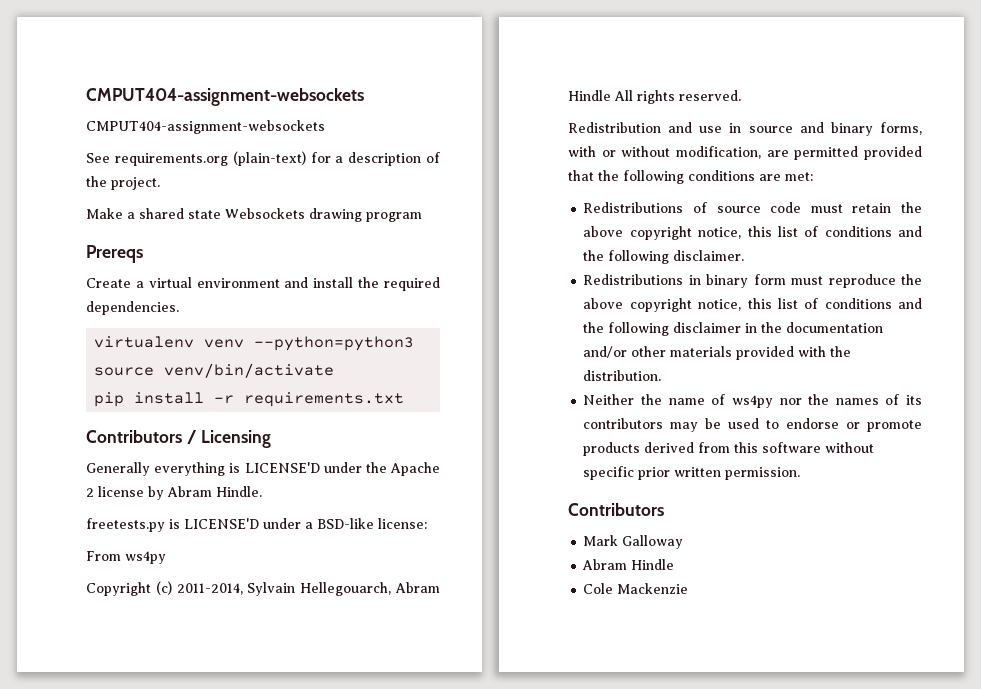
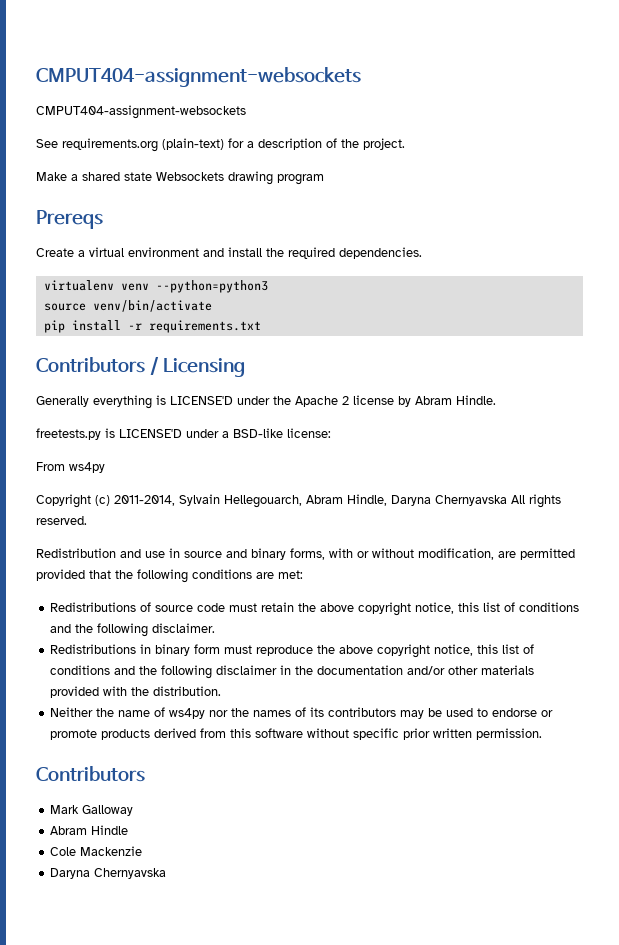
[568,90,611,101] Hindle -> [347,494,507,506] Hindle, Daryna Chernyavska
(689, 588) none -> [50,868,167,879] // Daryna Chernyavska

